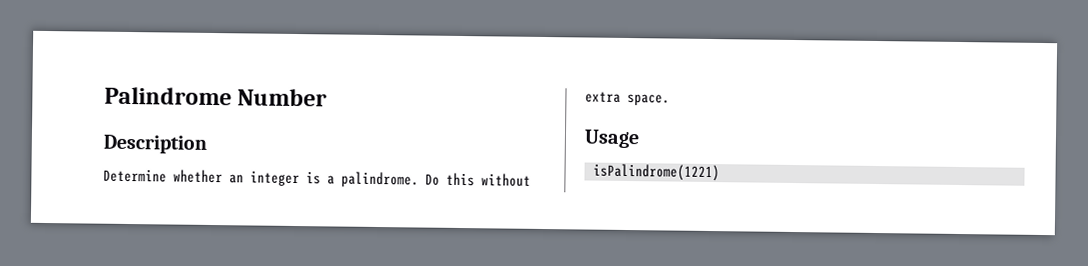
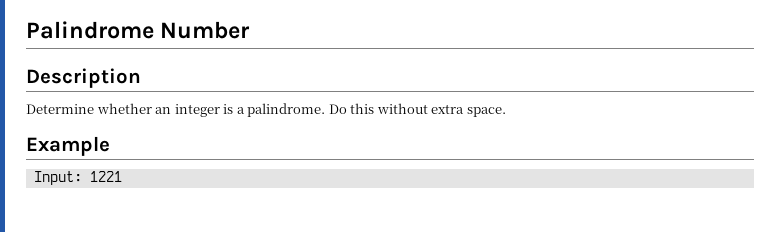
[584,129,640,149] [592,163,720,182] Usage // isPalindrome(1221) -> [26,136,110,156] [33,171,122,185] Example // Input: 1221

